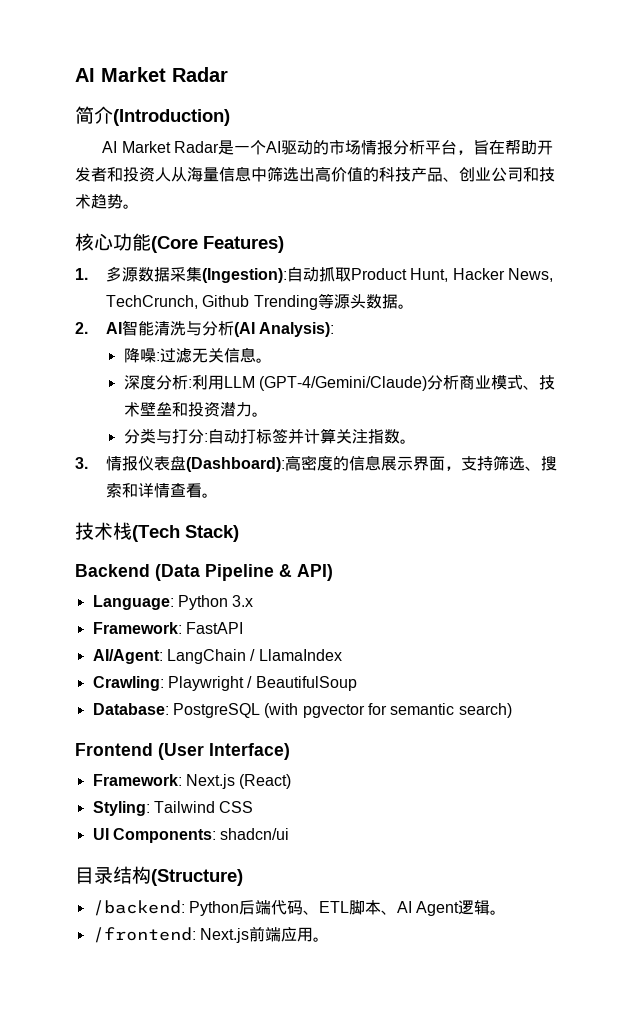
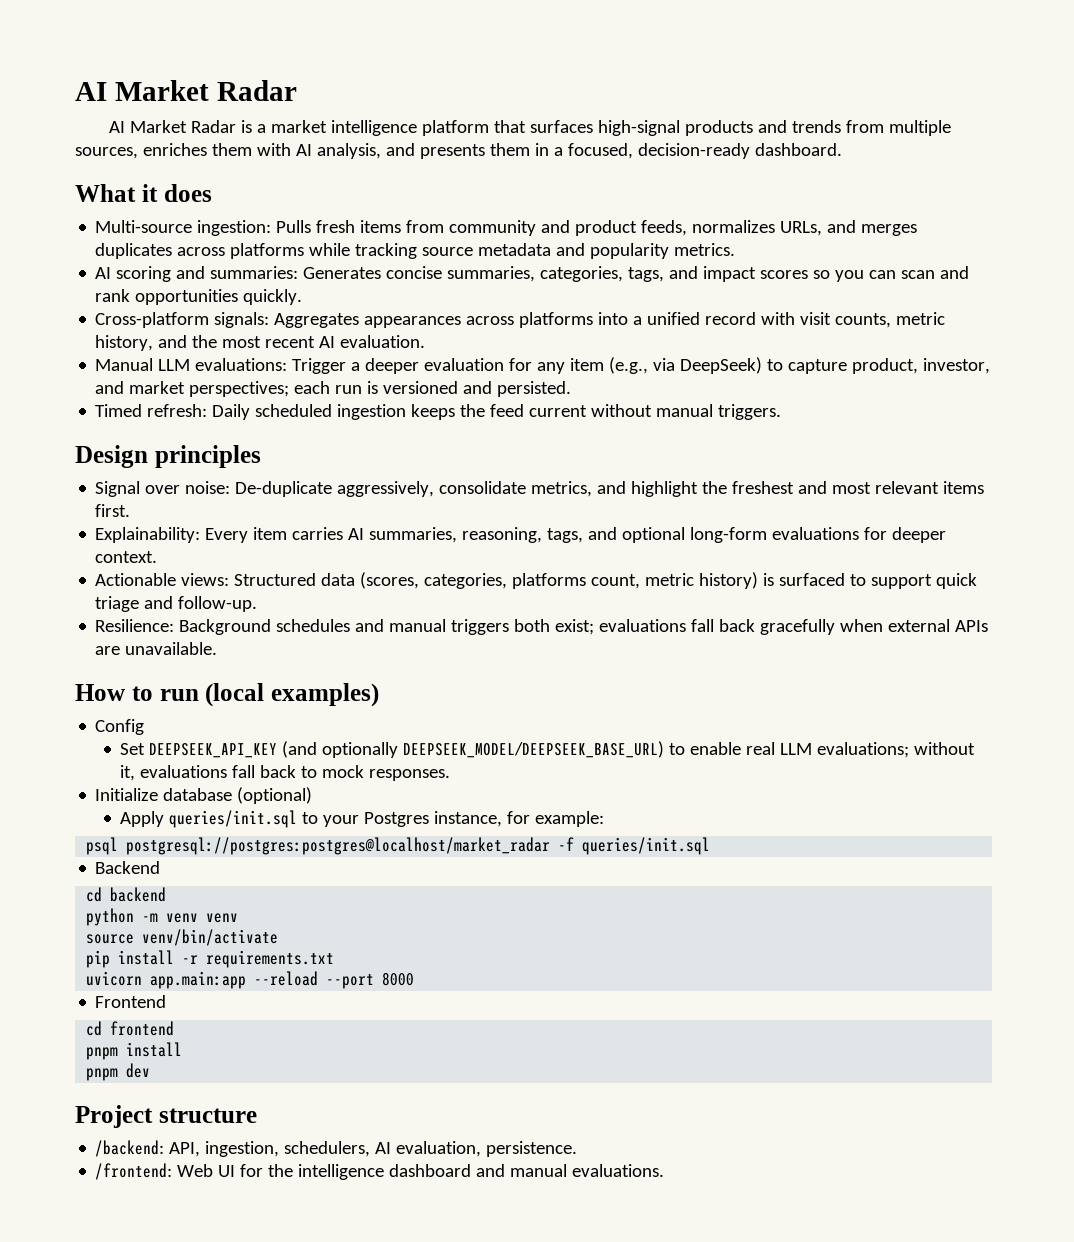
[75,67,228,82] [75,106,230,126] [102,139,553,155] [75,166,555,182] [75,194,139,209] [75,233,284,253] [75,266,553,283] [105,293,414,310] [75,320,335,337] [123,347,272,363] [123,375,555,391] [123,401,268,417] [123,428,416,444] [75,455,557,472] [105,483,218,498] [75,522,239,542] [75,564,333,581] [92,595,254,610] [92,622,243,634] [92,649,342,664] [92,676,357,691] [92,703,512,718] [75,743,290,760] [92,774,292,789] [92,801,254,816] [92,828,290,843] [75,866,243,886] [92,900,507,916] [92,926,329,943] AI Market Radar // 简介(Introduction) // AI Market Radar是一个AI驱动的市场情报分析平台，旨在帮助开发者和投资人从海量信息中筛选出高价值的科技产品、创业公司和技术趋势。 // 核心功能(Core Features) // 1.多源数据采集(Ingestion):自动抓取Product Hunt, Hacker News, TechCrunch, Github Trending等源头数据。 // 2. AI智能清洗与分析(AI Analysis): // 降噪:过滤无关信息。 // 深度分析:利用LLM (GPT-4/Gemini/Claude)分析商业模式、技术壁垒和投资潜力。 // 分类与打分:自动打标签并计算关注指数。 // 3.情报仪表盘(Dashboard):高密度的信息展示界面，支持筛选、搜索和详情查看。 // 技术栈(Tech Stack) // Backend (Data Pipeline & API) // Language: Python 3.x // Framework: FastAPI // AI/Agent: LangChain / LlamaIndex // Crawling: Playwright / BeautifulSoup // Database: PostgreSQL (with pgvector for semantic search) // Frontend (User Interface) // Framework: Next.js (React) // Styling: Tailwind CSS // UI Components: shadcn/ui // 目录结构(Structure) // /backend: Python后端代码、ETL脚本、AI Agent逻辑。 // /frontend: Next.js前端应用。 -> [75,80,297,101] [108,120,951,136] [75,143,842,159] [75,184,212,202] [95,220,918,236] [95,243,736,259] [95,266,970,282] [95,289,303,305] [95,312,946,328] [95,335,426,351] [95,357,991,374] [95,381,572,397] [95,404,782,420] [75,445,261,468] [95,481,985,497] [95,504,131,517] [95,527,947,543] [95,551,158,563] [95,572,978,589] [95,596,258,612] [95,619,989,635] [95,642,218,655] [75,683,379,707] [95,719,145,735] [120,741,976,758] [120,765,451,781] [95,787,313,804] [120,810,605,828] [86,837,711,855] [95,861,161,874] [86,887,167,902] [86,908,239,926] [86,929,279,946] [86,950,335,968] [86,971,415,989] [95,995,167,1008] [86,1021,175,1036] [86,1042,183,1060] [86,1063,151,1081] [75,1105,257,1128] [95,1140,578,1157] [95,1163,665,1180] AI Market Radar // AI Market Radar is a market intelligence platform that surfaces high-signal products and trends from multiple sources, enriches them with AI analysis, and presents them in a focused, decision-ready dashboard. // What it does // Multi-source ingestion: Pulls fresh items from community and product feeds, normalizes URLs, and merges duplicates across platforms while tracking source metadata and popularity metrics. // AI scoring and summaries: Generates concise summaries, categories, tags, and impact scores so you can scan and rank opportunities quickly. // Cross-platform signals: Aggregates appearances across platforms into a unified record with visit counts, metric history, and the most recent AI evaluation. // Manual LLM evaluations: Trigger a deeper evaluation for any item (e.g., via DeepSeek) to capture product, investor, and market perspectives; each run is versioned and persisted. // Timed refresh: Daily scheduled ingestion keeps the feed current without manual triggers. // Design principles // Signal over noise: De-duplicate aggressively, consolidate metrics, and highlight the freshest and most relevant items first. // Explainability: Every item carries AI summaries, reasoning, tags, and optional long-form evaluations for deeper context. // Actionable views: Structured data (scores, categories, platforms count, metric history) is surfaced to support quick triage and follow-up. // Resilience: Background schedules and manual triggers both exist; evaluations fall back gracefully when external APIs are unavailable. // How to run (local examples) // Config // Set DEEPSEEK_API_KEY (and optionally DEEPSEEK_MODEL/DEEPSEEK_BASE_URL) to enable real LLM evaluations; without it, evaluations fall back to mock responses. // Initialize database (optional) // Apply queries/init.sql to your Postgres instance, for example: // psql postgresql://postgres:postgres@localhost/market_radar -f queries/init.sql // Backend // cd backend // python -m venv venv // source venv/bin/activate // pip install -r requirements.txt // uvicorn app.main:app --reload --port 8000 // Frontend // cd frontend // pnpm install // pnpm dev // Project structure // /backend: API, ingestion, schedulers, AI evaluation, persistence. // /frontend: Web UI for the intelligence dashboard and manual evaluations.

